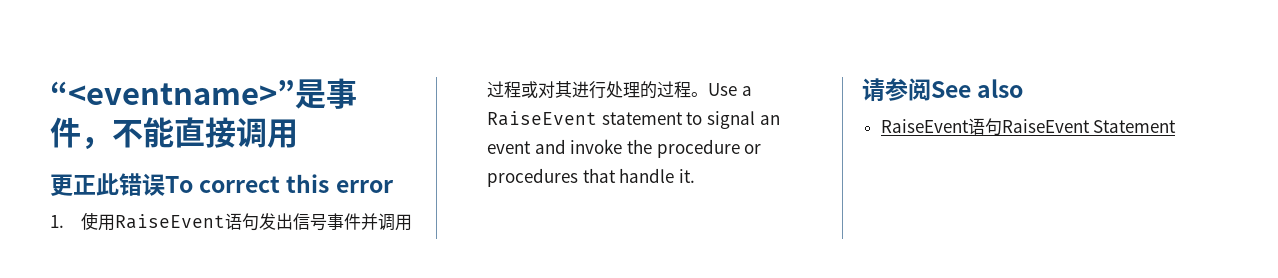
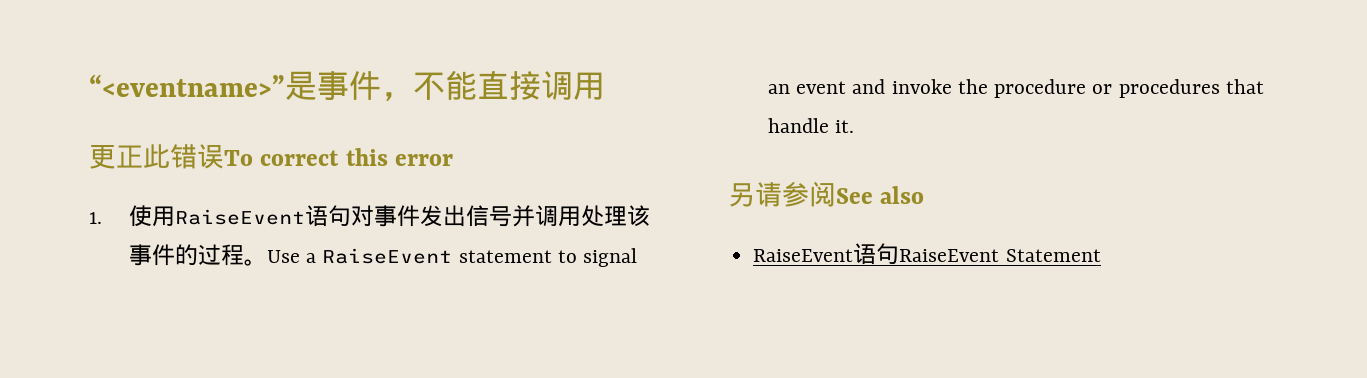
(260, 222) none -> [351,205,421,227] 对事件
[327,213,413,231] [487,81,641,99] 事件并调用过程或对其进行处理 -> [512,205,651,227] [129,244,176,266] 并调用处理该事件
(695, 176) none -> [728,183,755,207] 另

